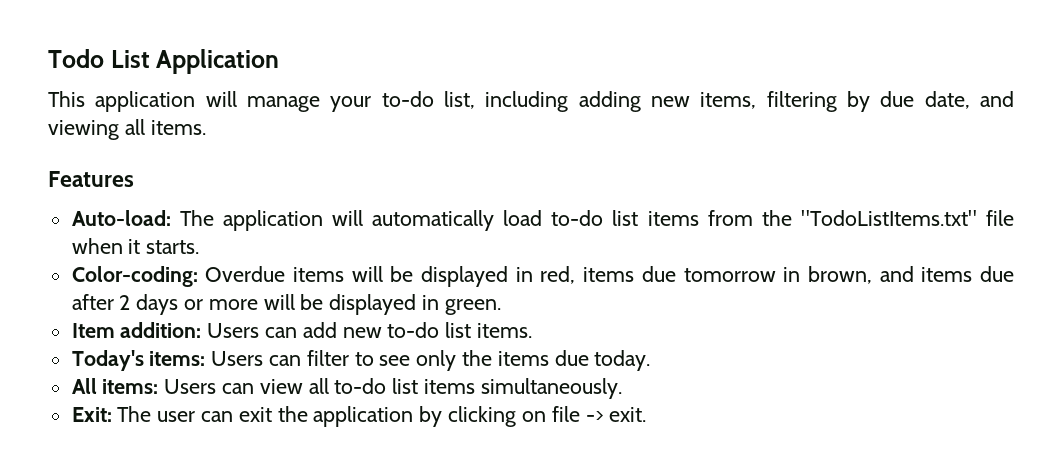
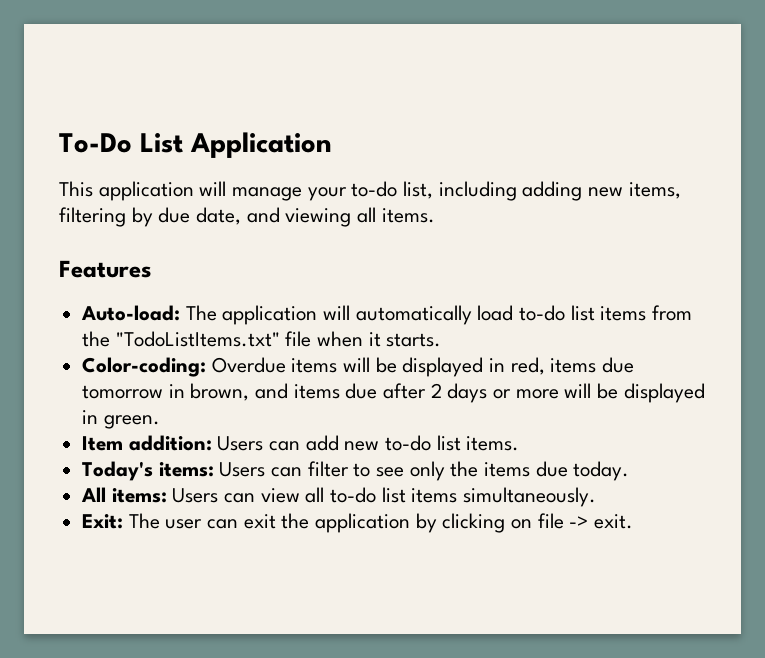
[48,49,104,68] Todo -> [59,133,132,153] To-Do

